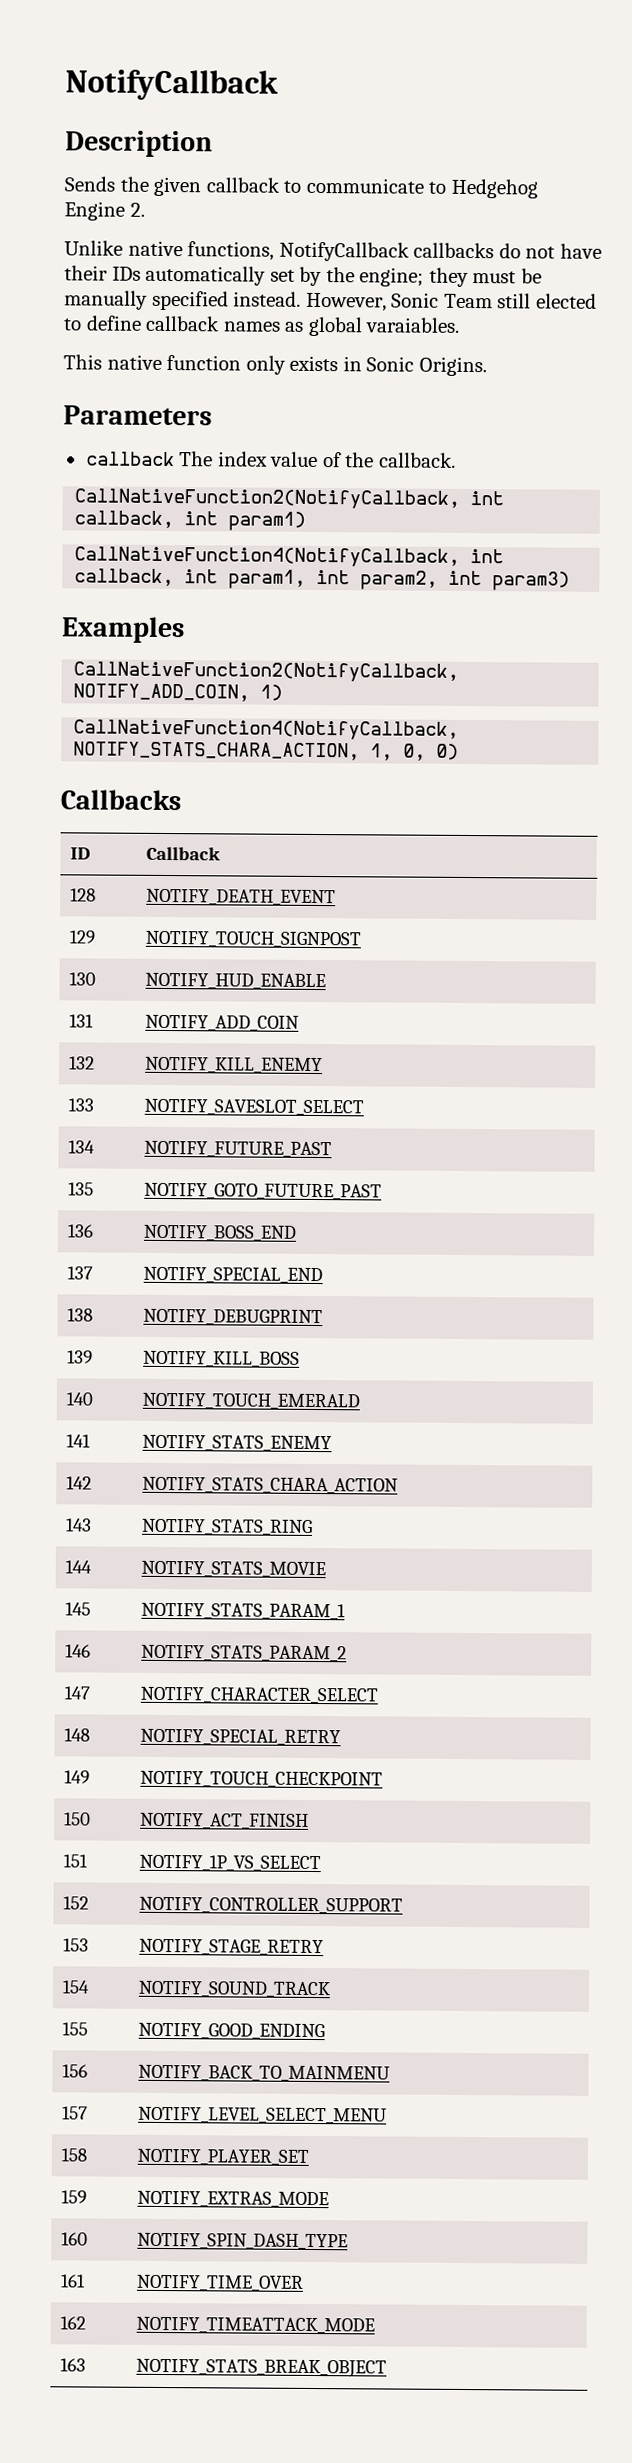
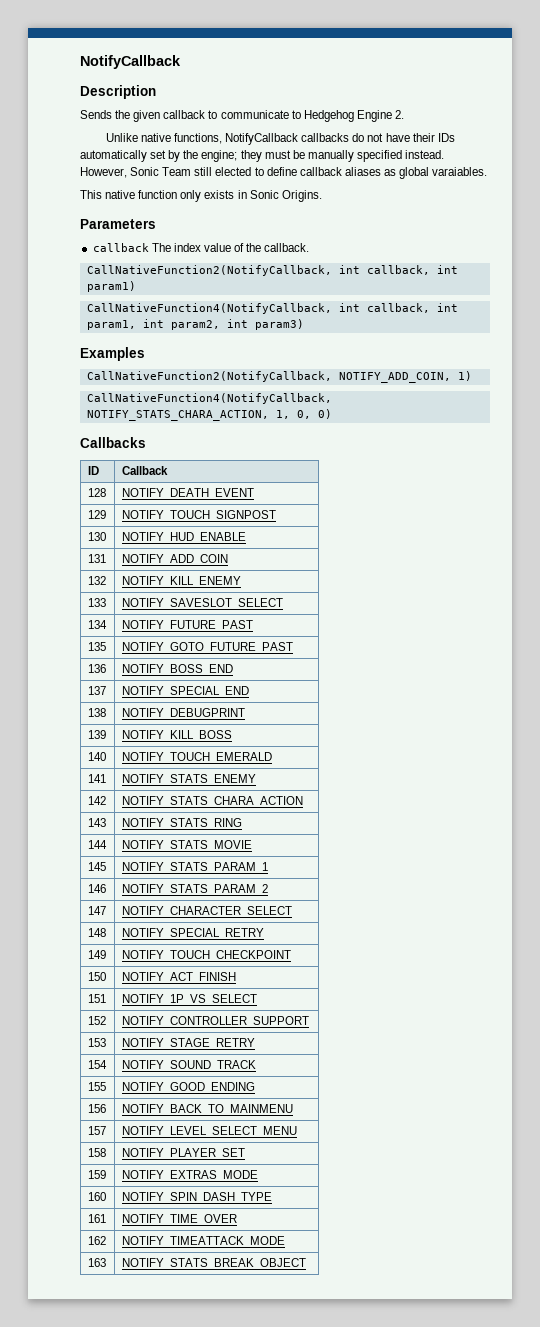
[222,321,281,332] names -> [344,167,381,176] aliases

